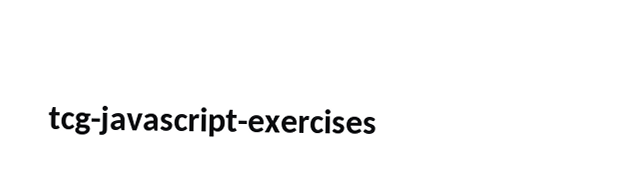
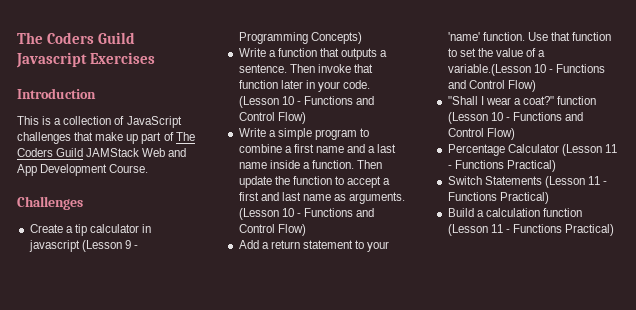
[48,104,377,140] tcg-javascript-exercises -> [17,32,135,44] [16,52,155,68] [17,88,96,99] [17,116,182,128] [17,132,195,144] [17,148,187,157] [17,164,149,176] [17,196,83,210] [29,224,152,236] [28,240,138,252] [238,32,362,44] [238,48,388,60] [238,64,373,73] [238,80,371,92] [238,96,375,108] [238,112,306,124] [238,128,370,140] [238,144,397,153] [238,160,383,169] [238,176,391,188] [238,192,406,204] [238,208,375,220] [238,224,306,236] [238,240,390,252] [447,32,612,41] [447,48,546,57] [447,64,605,76] [447,80,536,92] [447,96,597,105] [447,112,584,124] [447,128,515,140] [447,144,617,156] [447,160,556,172] [447,176,608,188] [447,192,549,204] [447,208,582,217] [447,224,615,236] The Coders Guild Javascript Exercises // Introduction // This is a collection of JavaScript challenges that make up part of The Coders Guild JAMStack Web and App Development Course. // Challenges // Create a tip calculator in javascript (Lesson 9 - Programming Concepts) // Write a function that outputs a sentence. Then invoke that function later in your code. (Lesson 10 - Functions and Control Flow) // Write a simple program to combine a first name and a last name inside a function. Then update the function to accept a first and last name as arguments. (Lesson 10 - Functions and Control Flow) // Add a return statement to your 'name' function. Use that function to set the value of a variable.(Lesson 10 - Functions and Control Flow) // "Shall I wear a coat?" function (Lesson 10 - Functions and Control Flow) // Percentage Calculator (Lesson 11 - Functions Practical) // Switch Statements (Lesson 11 - Functions Practical) // Build a calculation function (Lesson 11 - Functions Practical)

